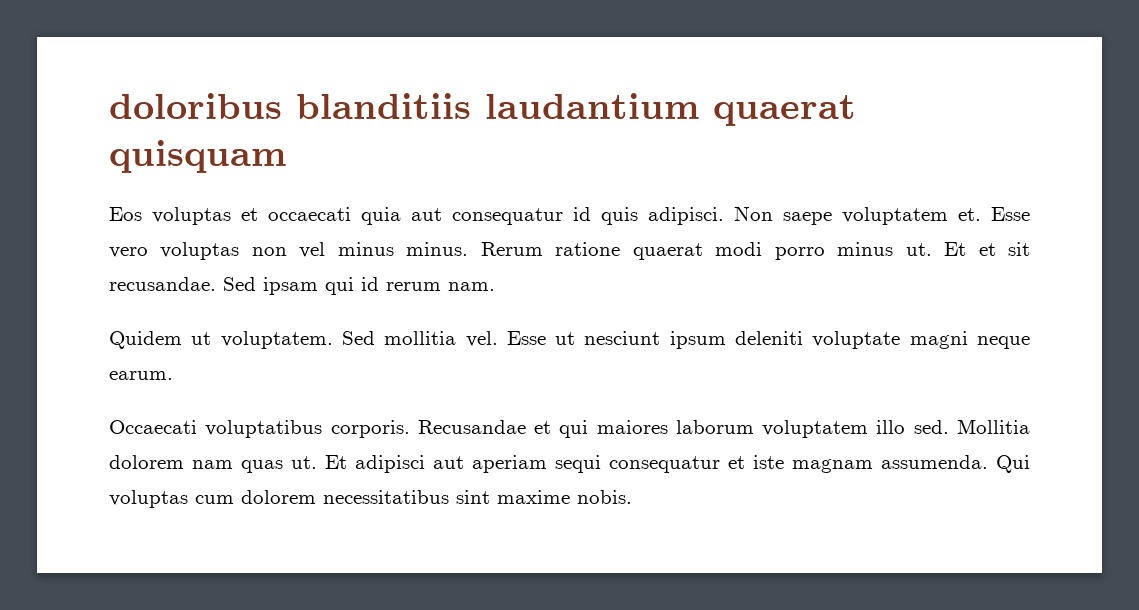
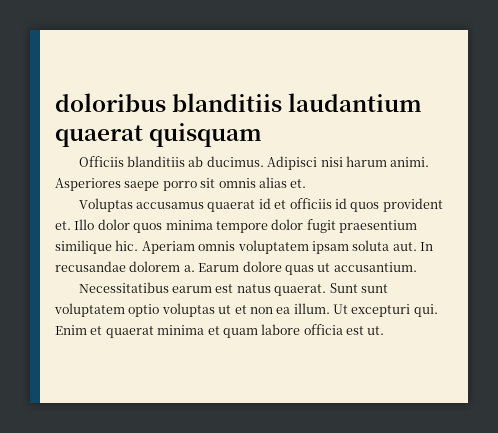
[109,206,1030,225] [109,242,1030,260] [109,277,495,295] [109,331,1030,349] [109,371,173,380] [109,419,1030,438] [109,455,1030,473] [109,490,632,508] Eos voluptas et occaecati quia aut consequatur id quis adipisci. Non saepe voluptatem et. Esse vero voluptas non vel minus minus. Rerum ratione quaerat modi porro minus ut. Et et sit recusandae. Sed ipsam qui id rerum nam. // Quidem ut voluptatem. Sed mollitia vel. Esse ut nesciunt ipsum deleniti voluptate magni neque earum. // Occaecati voluptatibus corporis. Recusandae et qui maiores laborum voluptatem illo sed. Mollitia dolorem nam quas ut. Et adipisci aut aperiam sequi consequatur et iste magnam assumenda. Qui voluptas cum dolorem necessitatibus sint maxime nobis. -> [78,156,430,170] [55,177,307,191] [78,198,443,212] [55,219,417,233] [55,240,433,254] [55,261,417,275] [78,282,388,296] [54,303,438,317] [55,324,385,338] Officiis blanditiis ab ducimus. Adipisci nisi harum animi. Asperiores saepe porro sit omnis alias et. // Voluptas accusamus quaerat id et officiis id quos provident et. Illo dolor quos minima tempore dolor fugit praesentium similique hic. Aperiam omnis voluptatem ipsam soluta aut. In recusandae dolorem a. Earum dolore quas ut accusantium. // Necessitatibus earum est natus quaerat. Sunt sunt voluptatem optio voluptas ut et non ea illum. Ut excepturi qui. Enim et quaerat minima et quam labore officia est ut.

